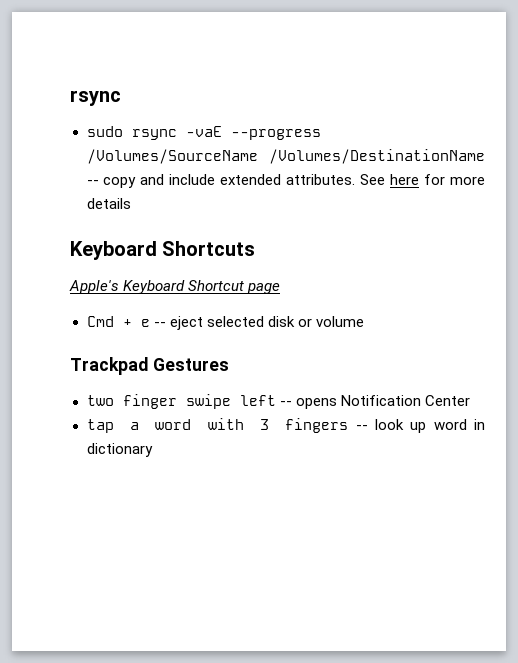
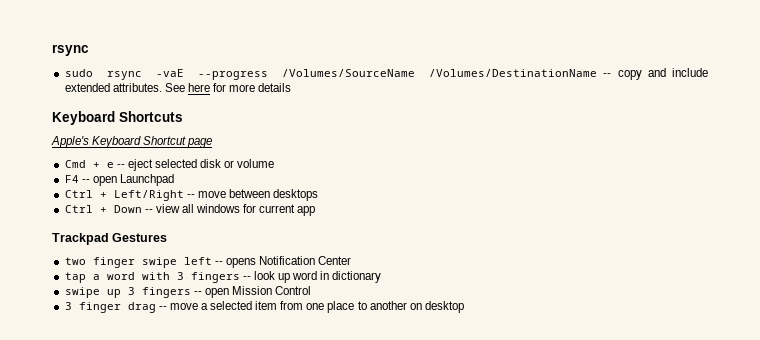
(364, 321) none -> [64,174,174,186] [64,189,319,201] [64,204,316,216] // F4 -- open Launchpad // Ctrl + Left/Right -- move between desktops // Ctrl + Down -- view all windows for current app
(153, 450) none -> [64,286,312,298] [64,301,464,313] // swipe up 3 fingers -- open Mission Control // 3 finger drag -- move a selected item from one place to another on desktop

